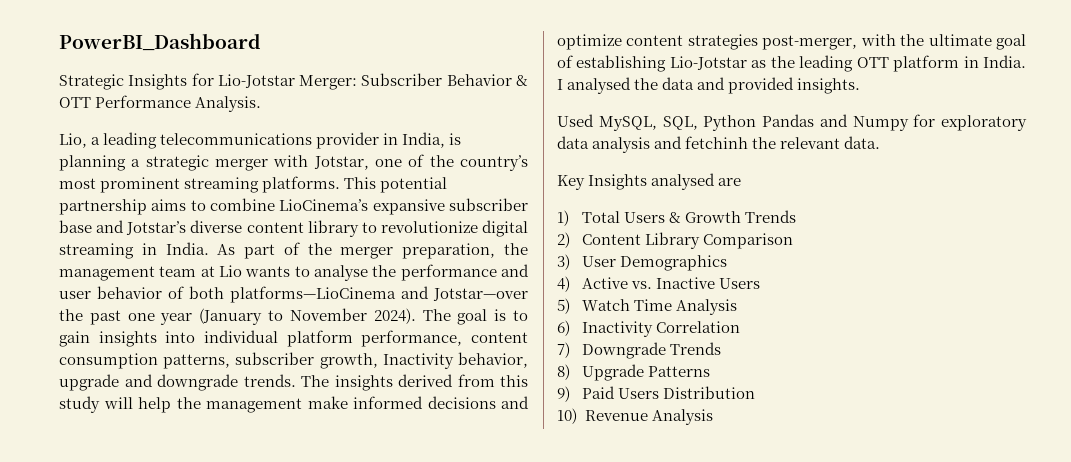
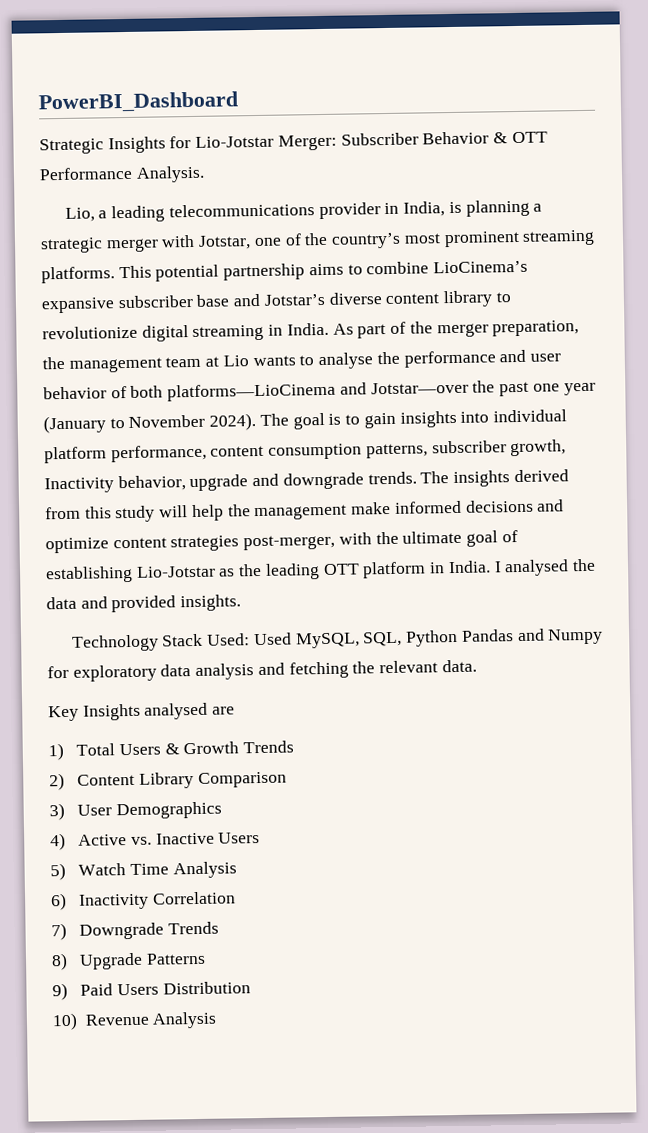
(861, 86) none -> [71,633,251,652] Technology Stack Used:
[685,136,749,149] fetchinh -> [288,661,349,679] fetching

